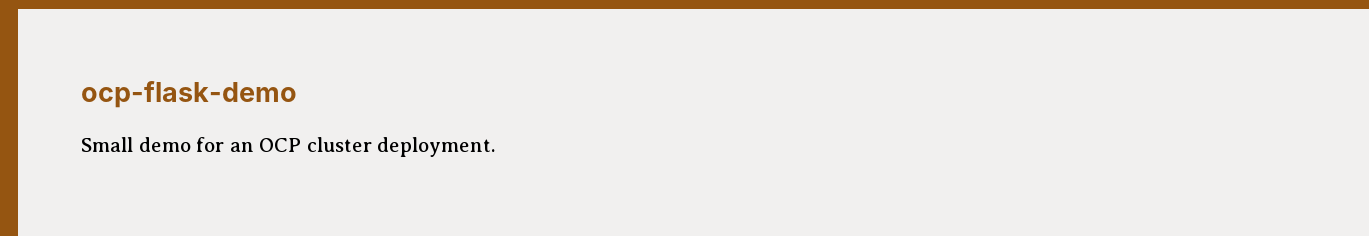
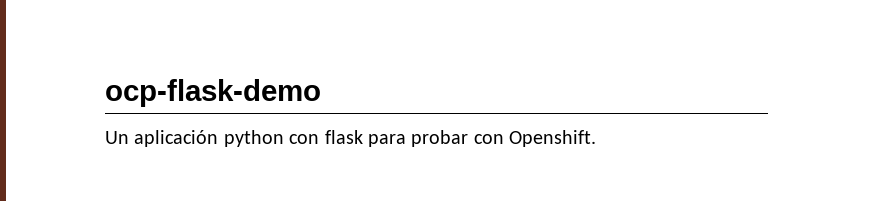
[81,137,496,157] Small demo for an OCP cluster deployment. -> [105,130,597,147] Un aplicación python con flask para probar con Openshift.

